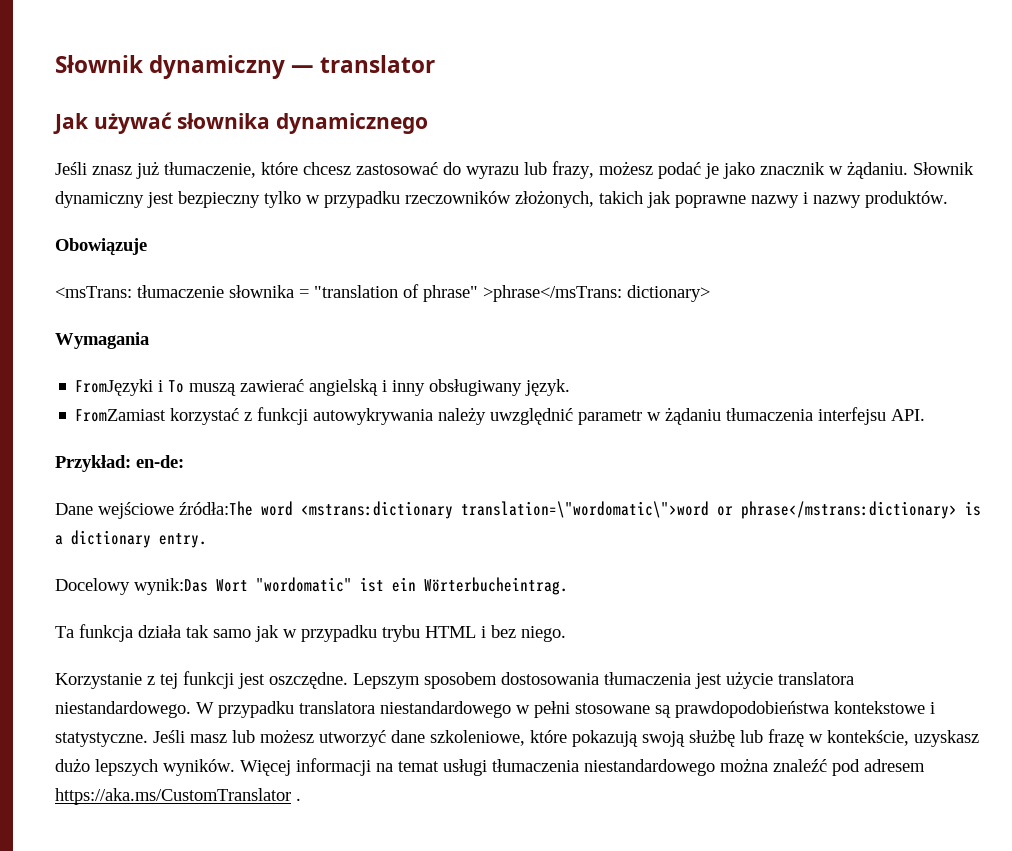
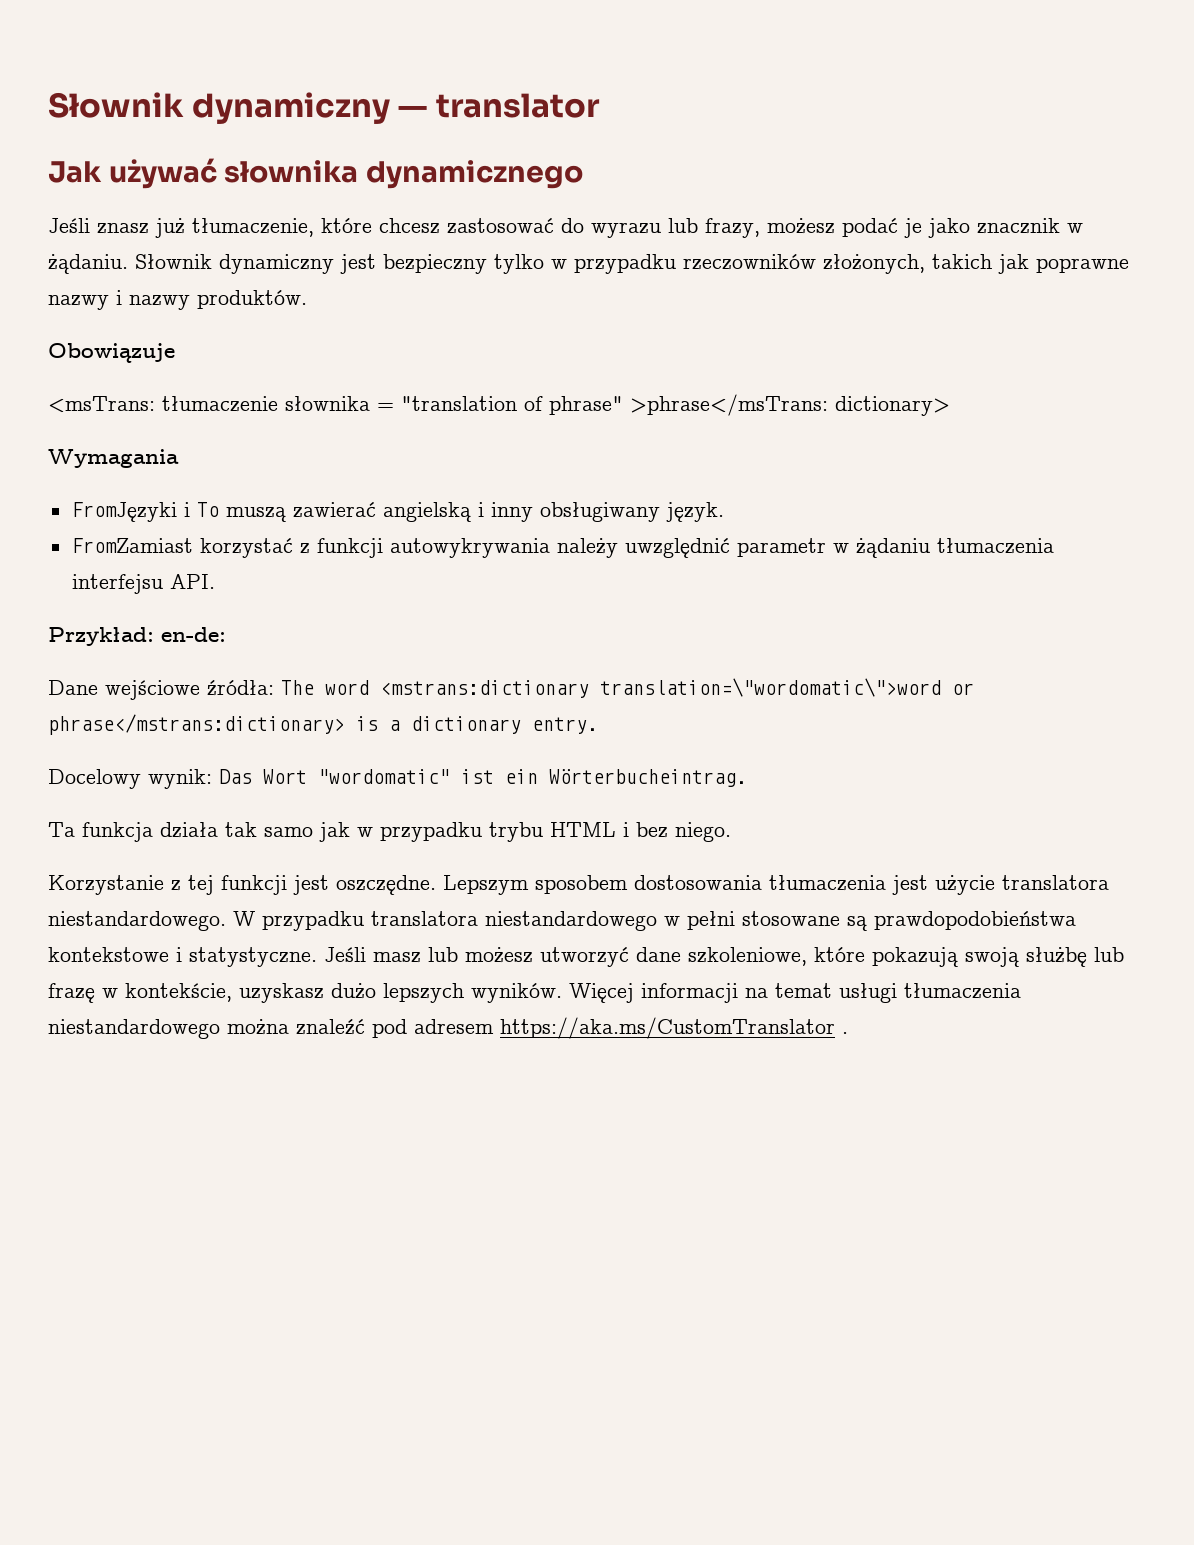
[179,501,253,516] źródła:The -> [207,680,314,696] źródła: The
[134,578,208,595] wynik:Das -> [148,769,252,789] wynik: Das

